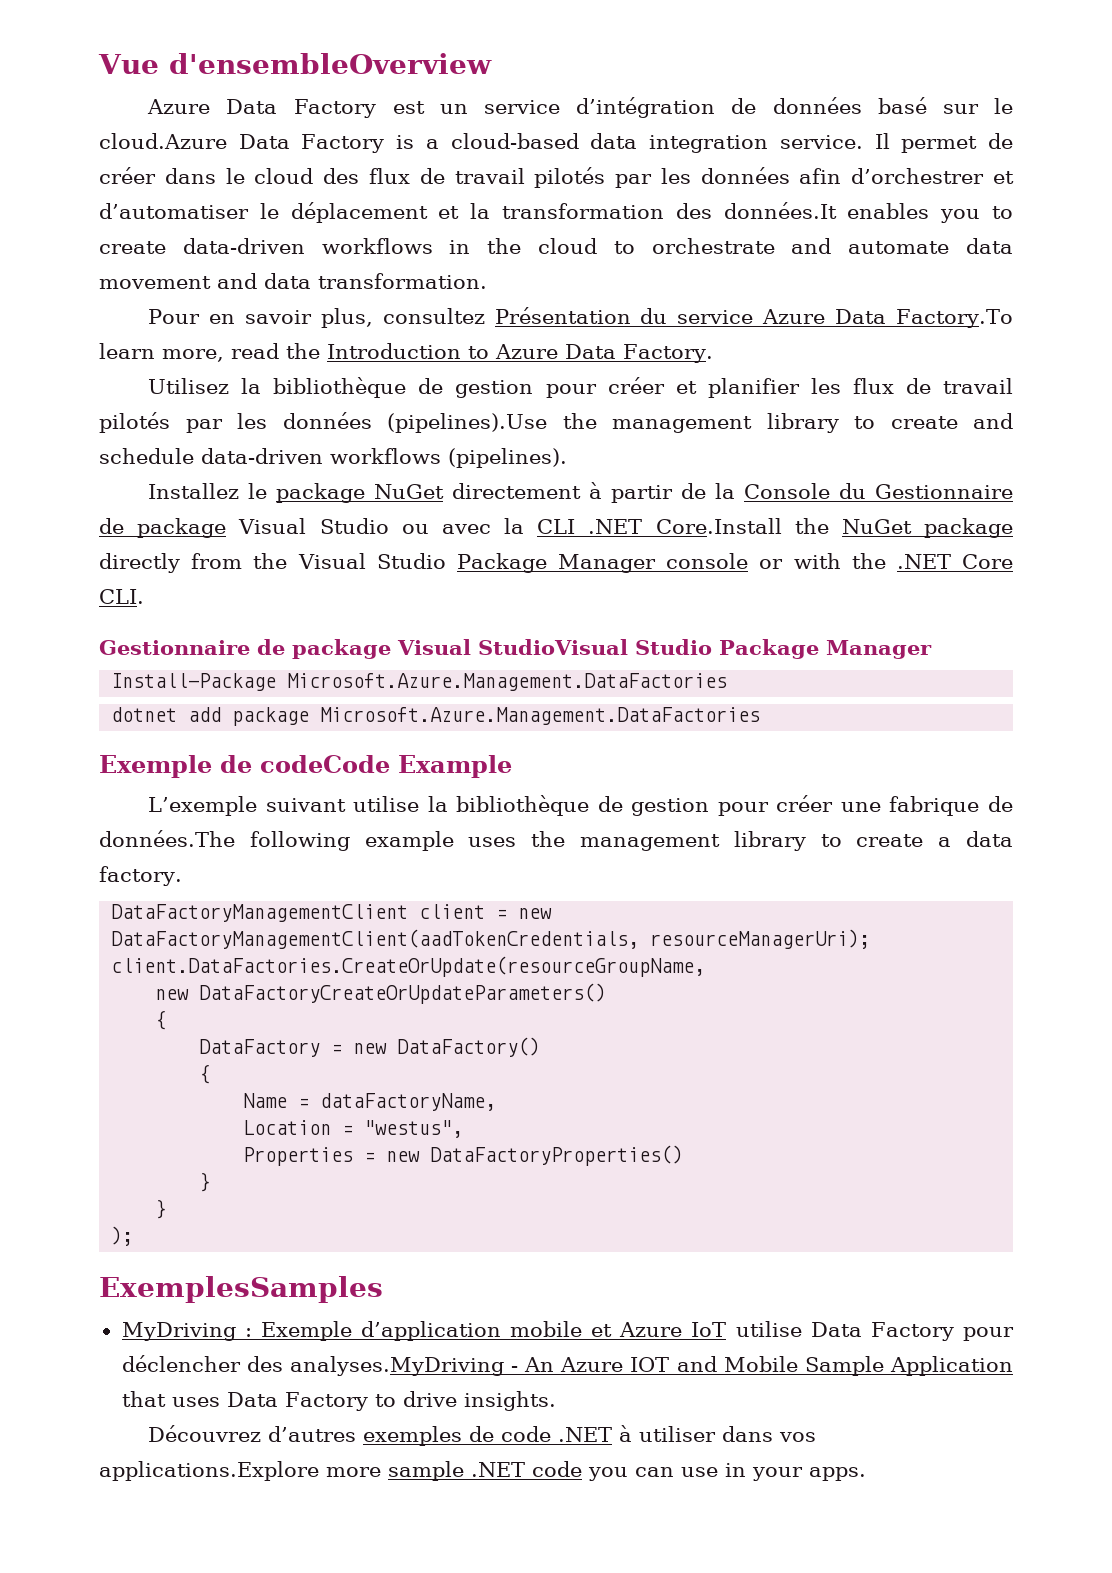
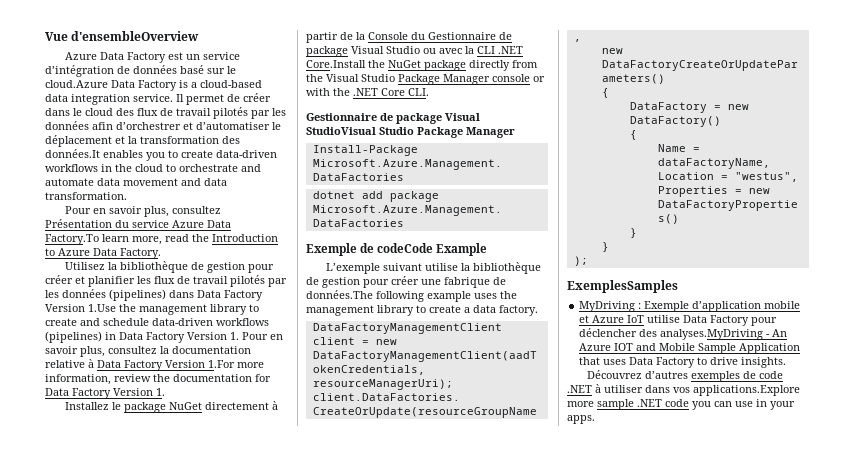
[387,413,547,433] (pipelines).Use -> [109,289,263,301] [45,304,116,312] (pipelines) dans Data Factory Version 1.Use
[448,448,567,468] (pipelines). -> [45,331,283,343] [45,346,251,357] [45,359,264,371] [45,374,271,385] [45,388,165,399] (pipelines) in Data Factory Version 1. Pour en savoir plus, consultez la documentation relative à Data Factory Version 1.For more information, review the documentation for Data Factory Version 1.

